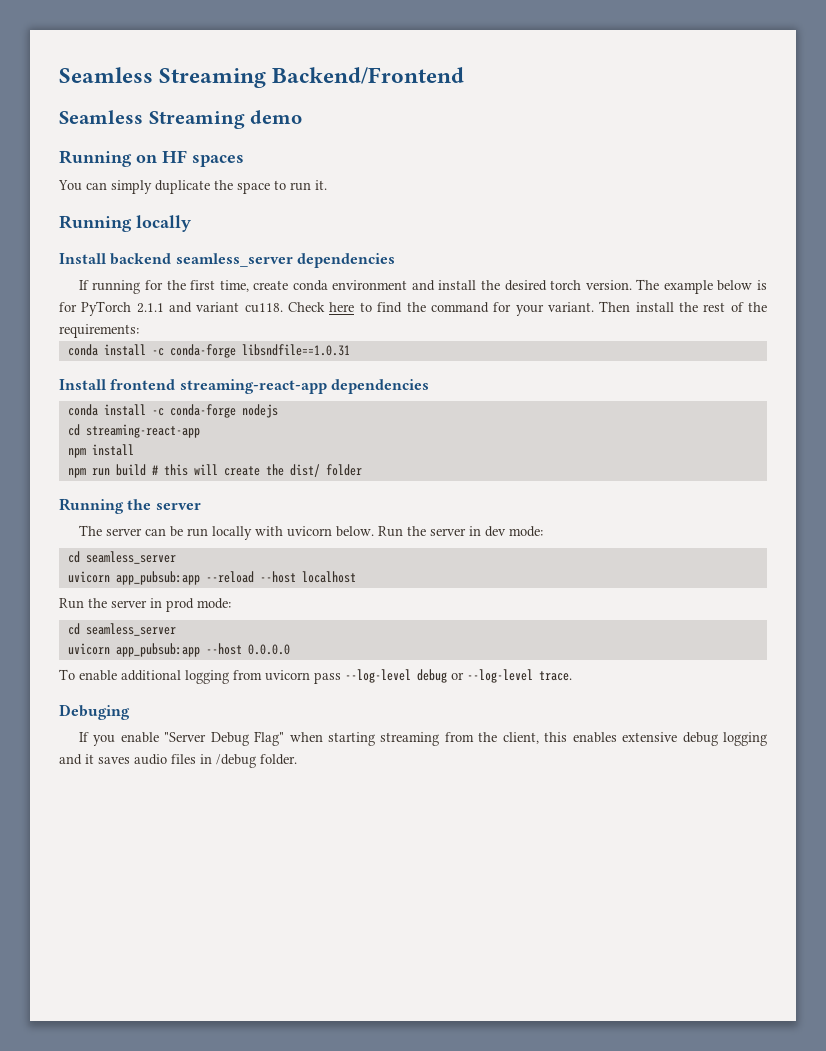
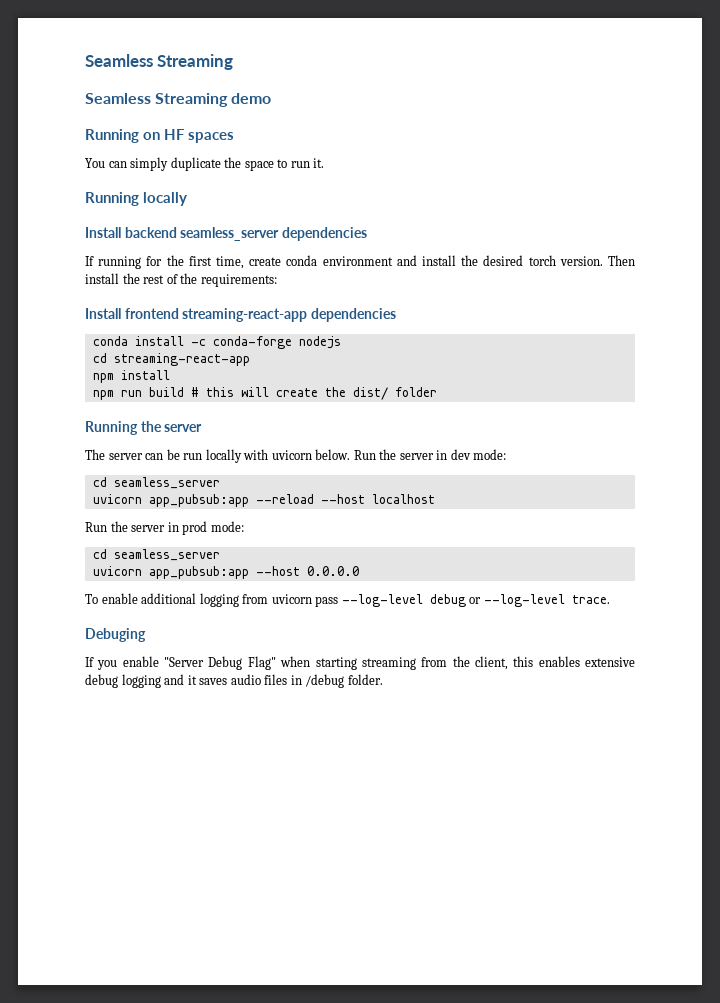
[59,67,465,88] Seamless Streaming Backend/Frontend -> [85,54,234,70] Seamless Streaming
[636,279,768,294] [59,301,594,316] The example below is for PyTorch 2.1.1 and variant cu118. Check here to find the command for your variant. -> (603, 261) none
[67,344,350,358] // conda install -c conda-forge libsndfile==1.0.31 -> (277, 280) none

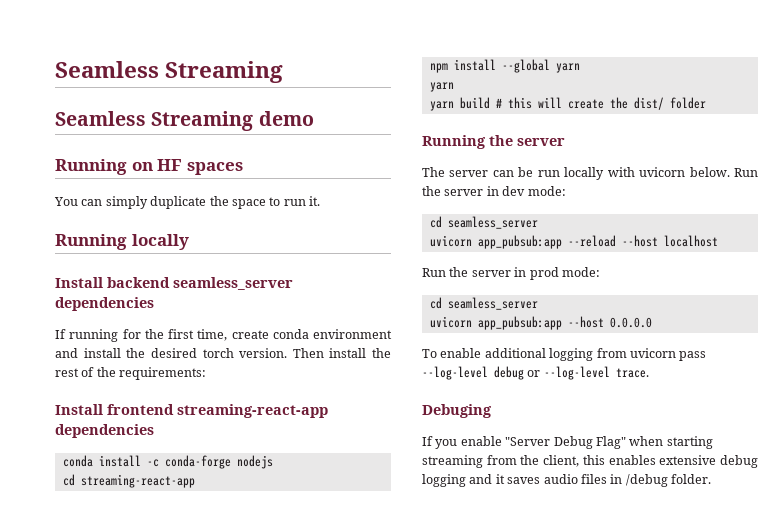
[92,390,142,400] // npm run -> [501,59,580,73] [429,82,454,92] [429,101,454,111] --global yarn // yarn // yarn

